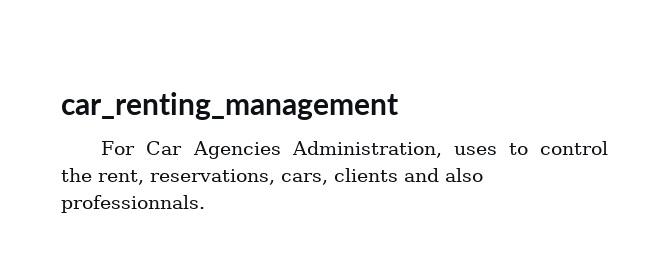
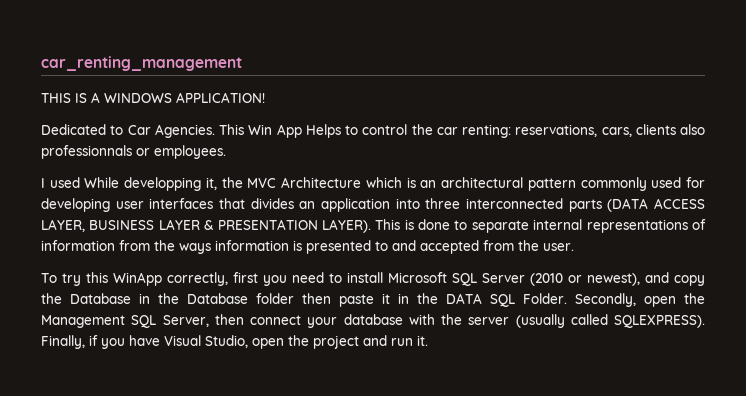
[101,141,497,159] For Car Agencies Administration, uses -> [41,92,265,103] [41,124,341,138] THIS IS A WINDOWS APPLICATION! // Dedicated to Car Agencies. This Win App Helps
[98,170,144,185] rent, -> [436,124,511,138] car renting:
[404,168,483,182] [61,195,205,213] and also professionnals. -> [680,124,705,135] [41,145,226,159] [41,177,705,191] [41,198,705,212] [41,219,706,233] [41,240,574,254] [41,272,705,286] [41,293,705,307] [41,314,705,328] [41,335,428,349] also professionnals or employees. // I used While developping it, the MVC Architecture which is an architectural pattern commonly used for developing user interfaces that divides an application into three interconnected parts (DATA ACCESS LAYER, BUSINESS LAYER & PRESENTATION LAYER). This is done to separate internal representations of information from the ways information is presented to and accepted from the user. // To try this WinApp correctly, first you need to install Microsoft SQL Server (2010 or newest), and copy the Database in the Database folder then paste it in the DATA SQL Folder. Secondly, open the Management SQL Server, then connect your database with the server (usually called SQLEXPRESS). Finally, if you have Visual Studio, open the project and run it.

